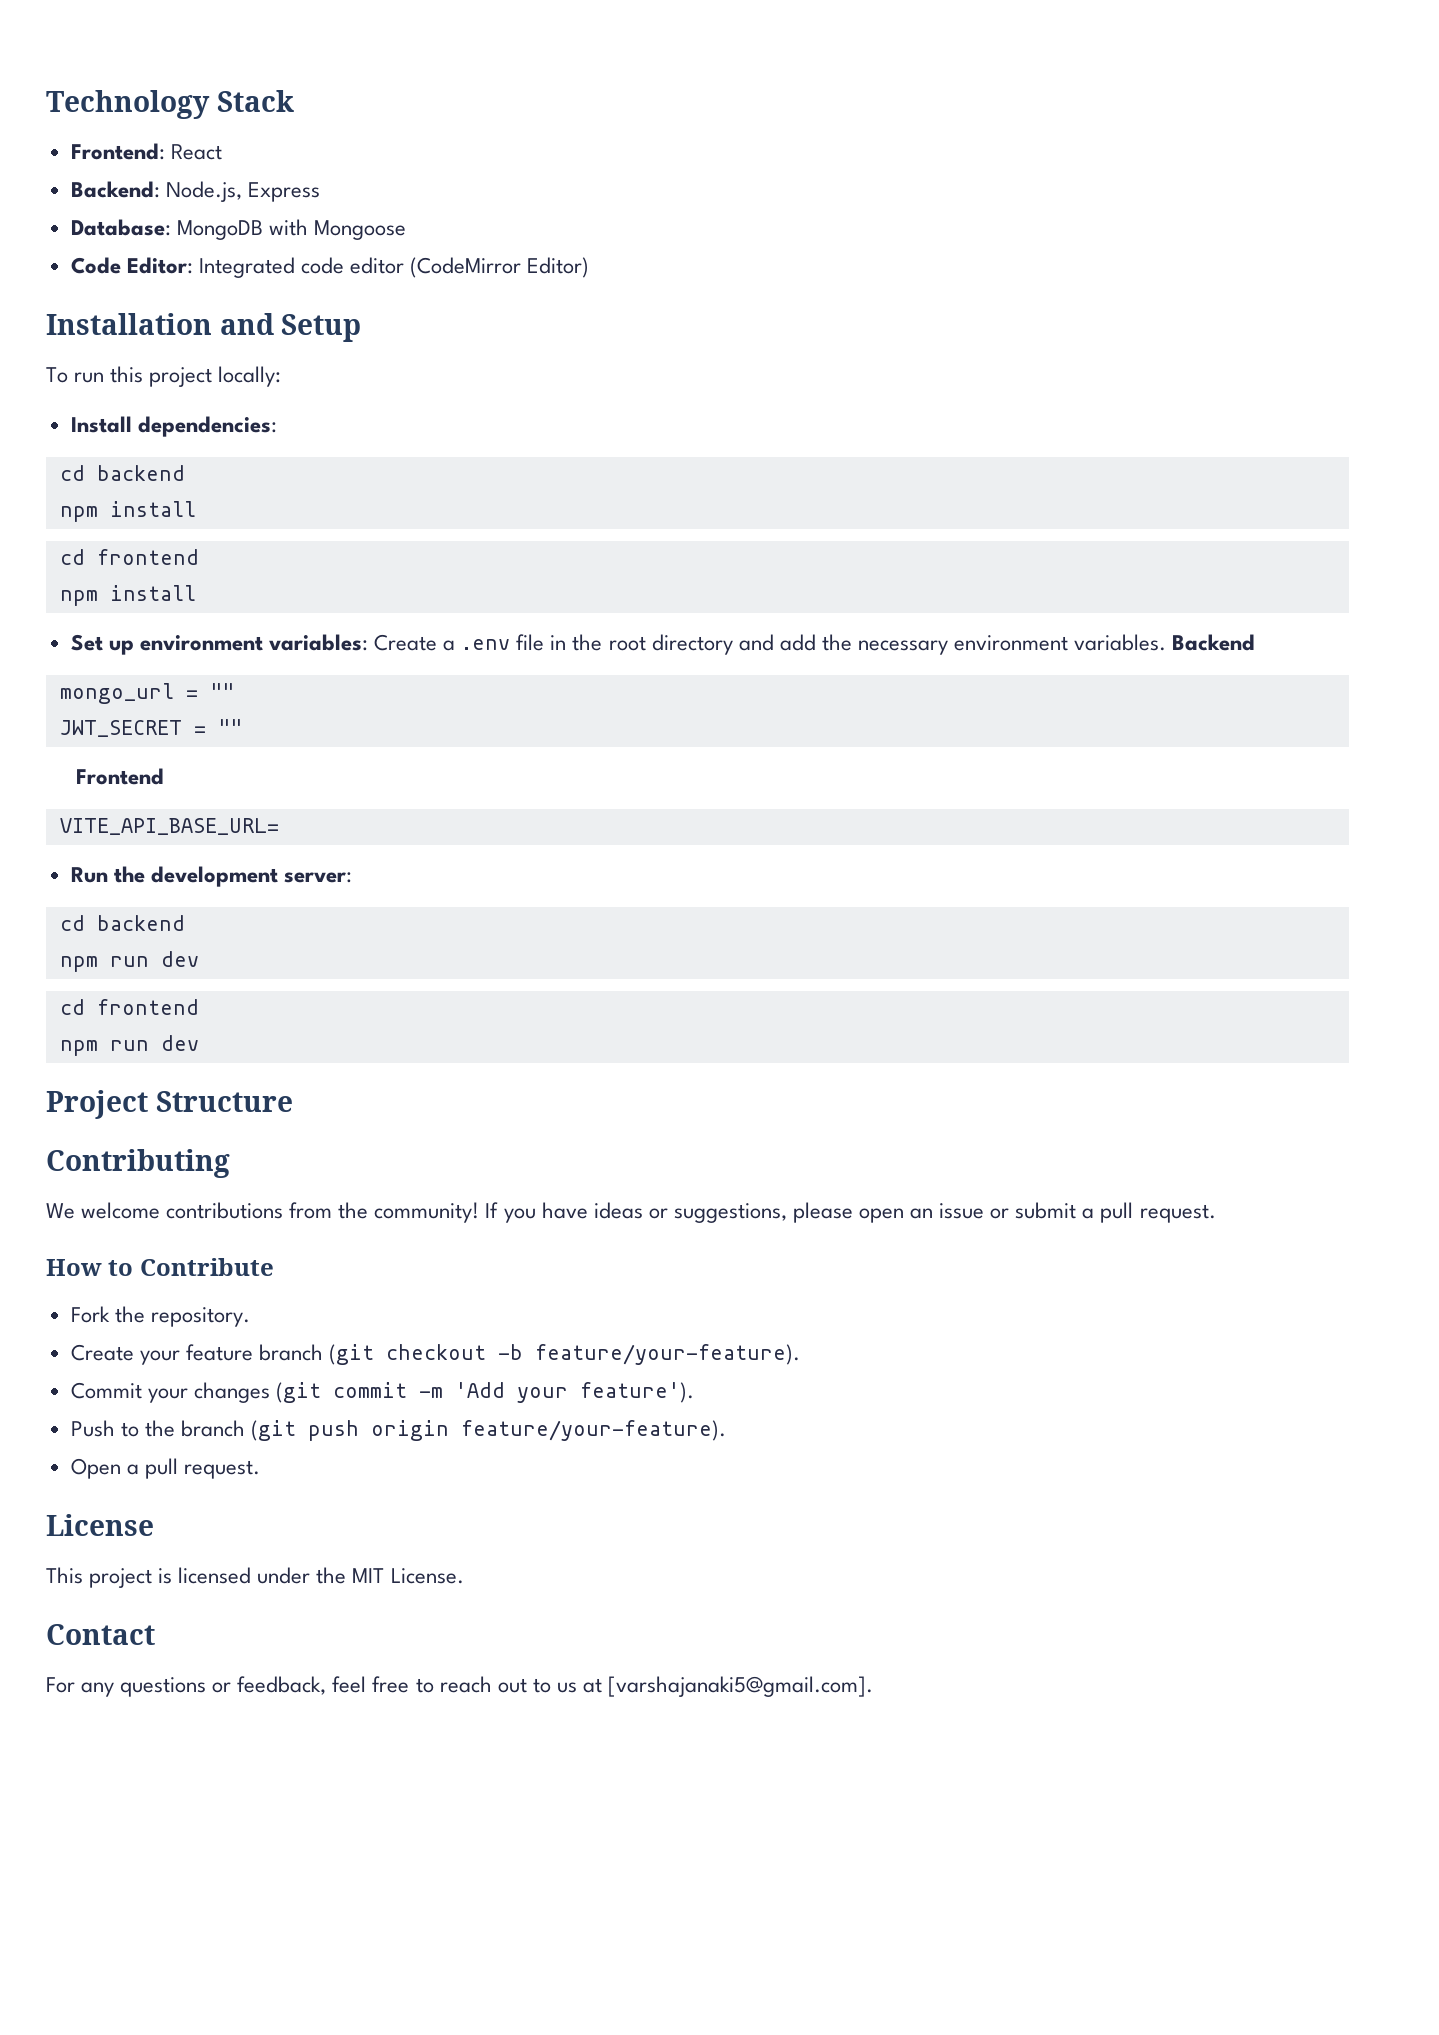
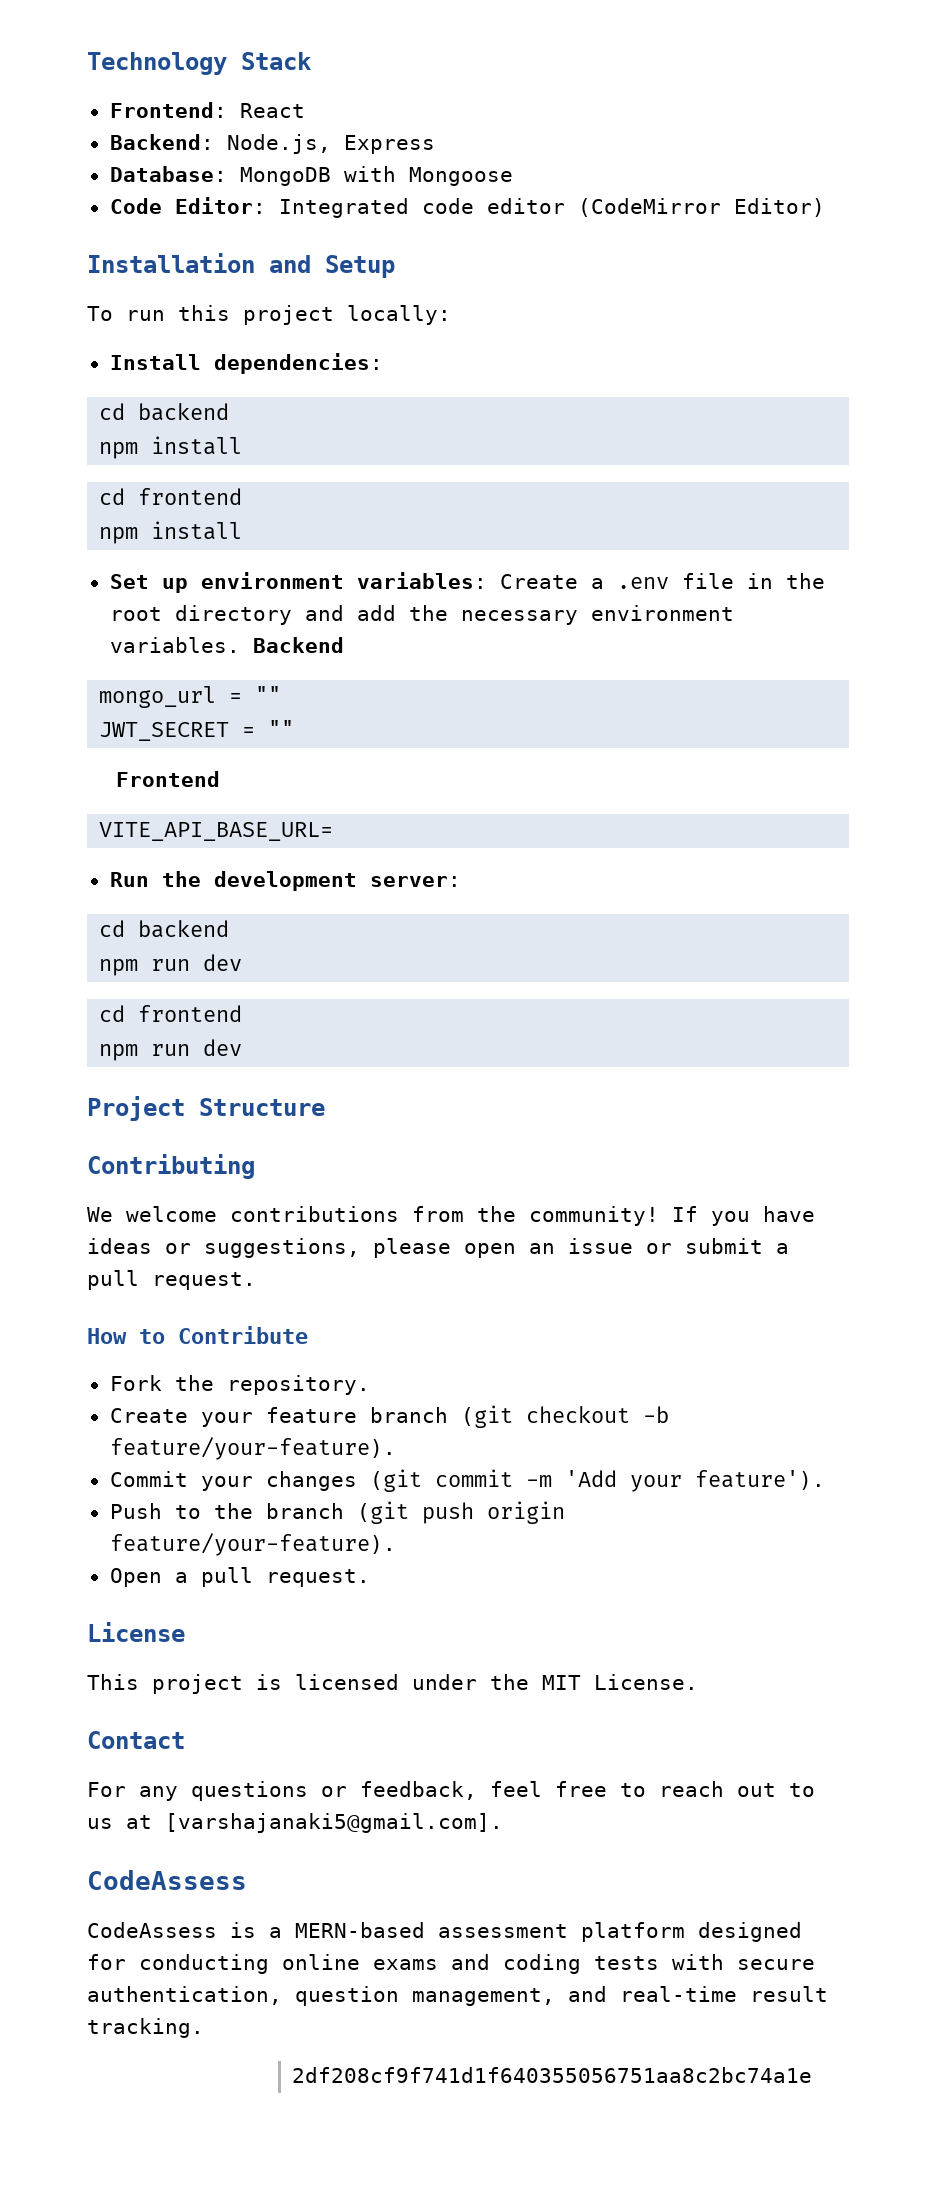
(873, 1686) none -> [87,1870,247,1890] [87,1922,802,1942] [87,1954,815,1974] [87,1986,828,2006] [87,2018,204,2038] [292,2067,813,2083] // CodeAssess // CodeAssess is a MERN-based assessment platform designed for conducting online exams and coding tests with secure authentication, question management, and real-time result tracking. // 2df208cf9f741d1f640355056751aa8c2bc74a1e

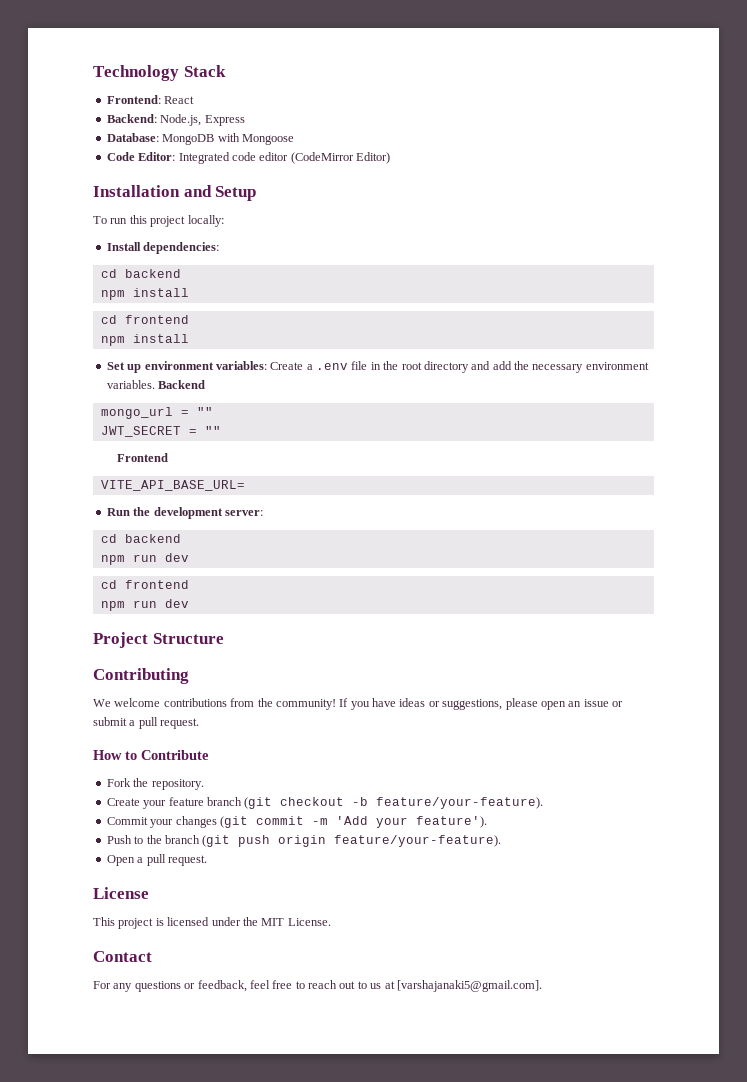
[87,1870,247,1890] [87,1922,802,1942] [87,1954,815,1974] [87,1986,828,2006] [87,2018,204,2038] [292,2067,813,2083] // CodeAssess // CodeAssess is a MERN-based assessment platform designed for conducting online exams and coding tests with secure authentication, question management, and real-time result tracking. // 2df208cf9f741d1f640355056751aa8c2bc74a1e -> (542, 986) none

